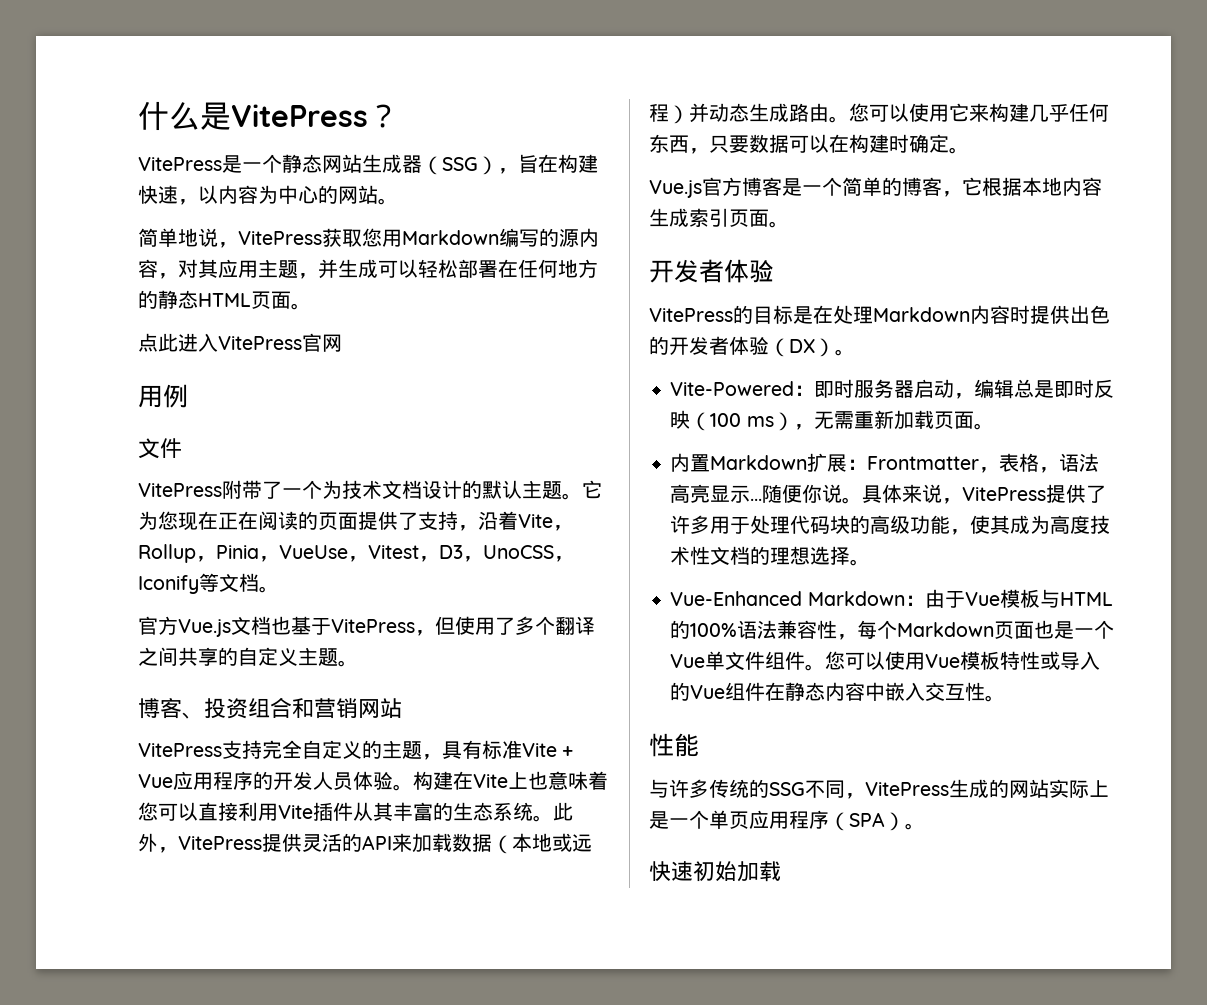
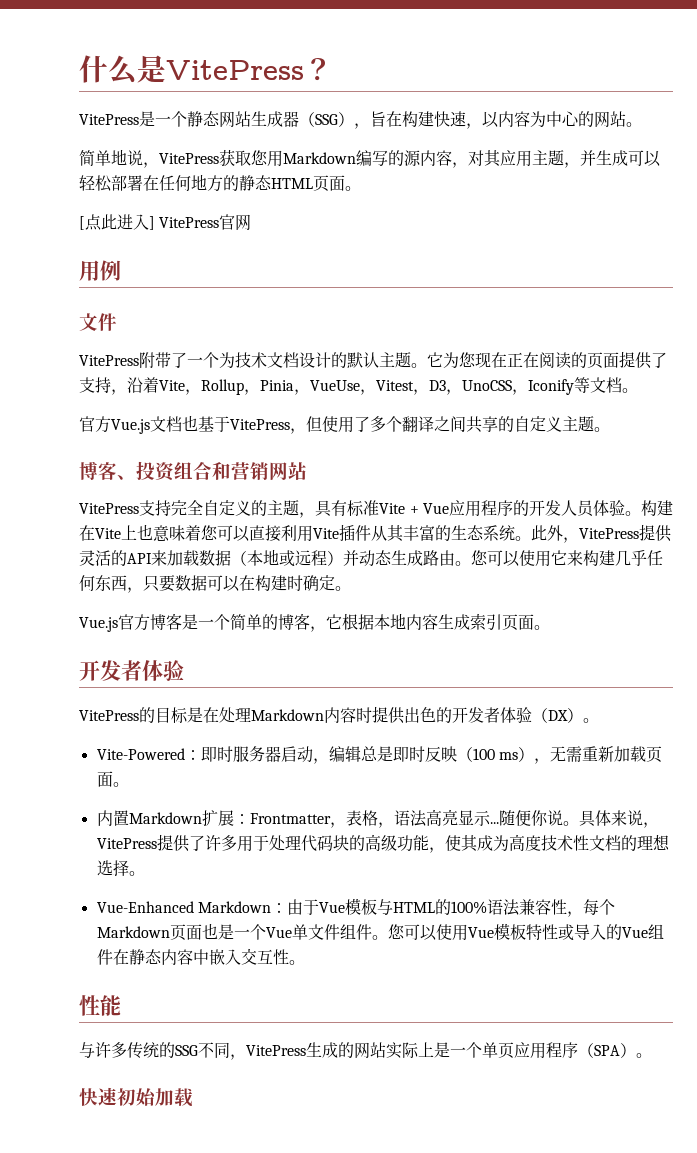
(311, 306) none -> [79,216,85,230] [
(218, 342) none -> [149,216,155,230] ]

